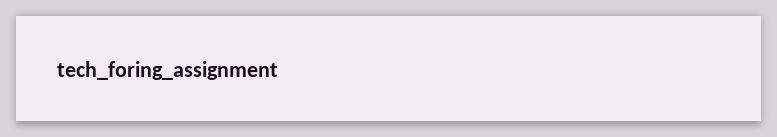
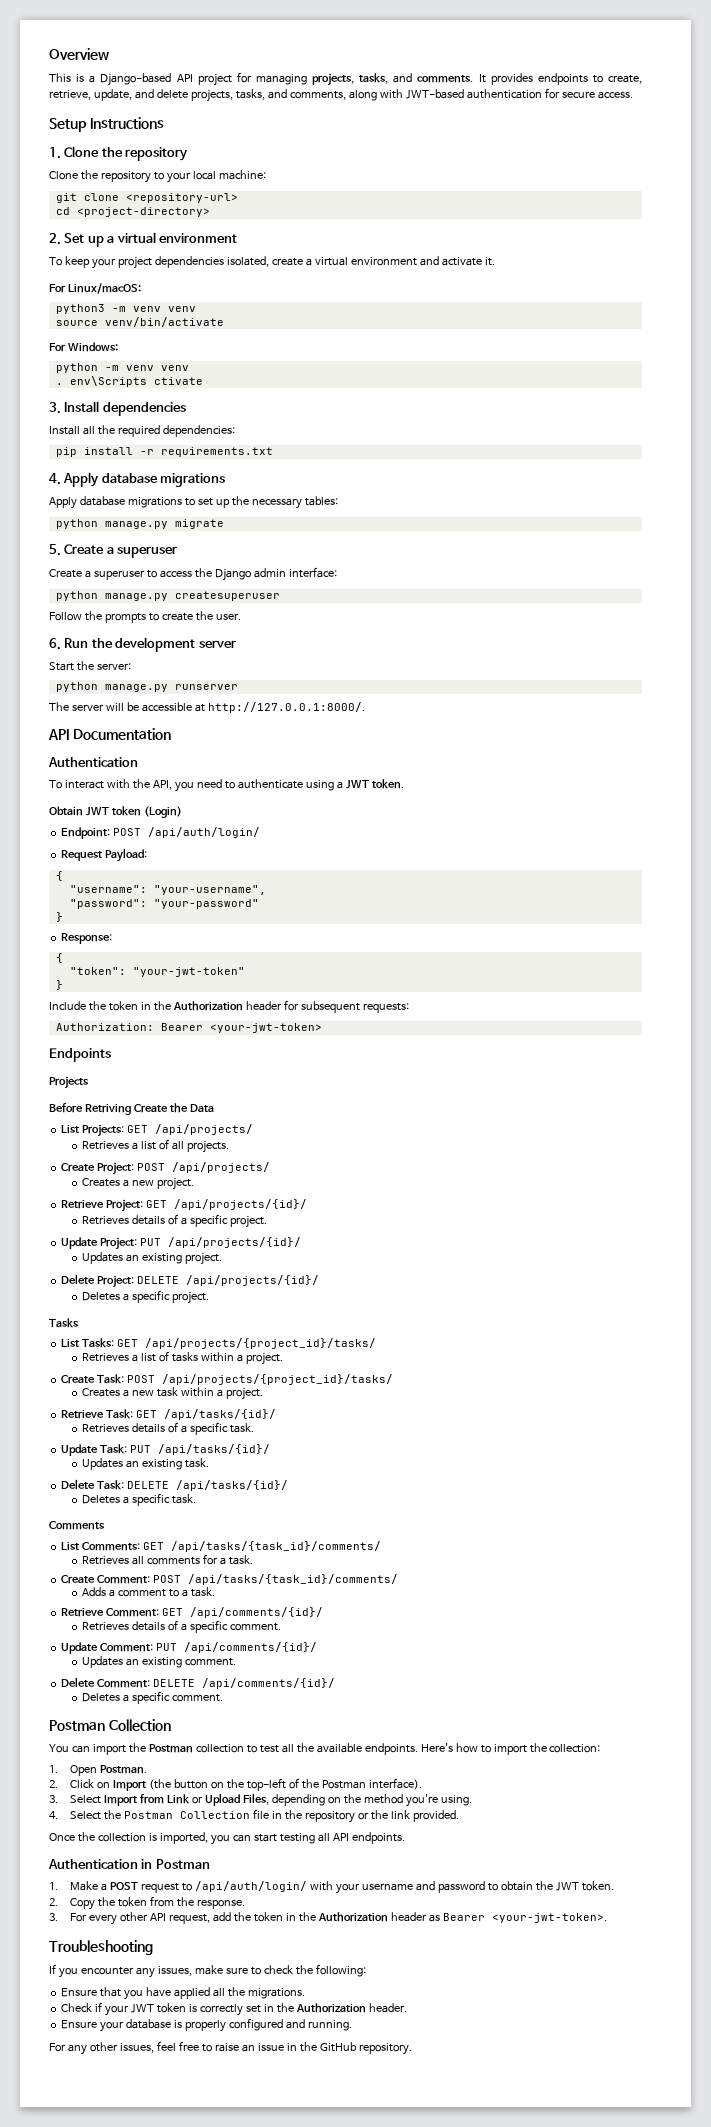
[57,61,278,80] tech_foring_assignment -> [49,48,109,60] [49,72,642,86] [49,88,633,102] [49,117,164,132] [49,146,189,161] [49,170,266,183] [55,193,238,203] [55,207,210,217] [49,232,237,247] [49,256,495,269] [49,283,141,294] [55,304,196,314] [55,317,224,327] [49,342,118,352] [55,363,189,373] [55,376,203,387] [49,401,186,416] [49,425,235,437] [55,447,273,457] [49,472,226,487] [49,496,338,509] [55,519,224,529] [49,544,178,558] [49,567,337,581] [55,591,280,601] [49,611,241,623] [49,637,236,652] [49,661,131,671] [55,682,238,692] [49,702,365,713] [48,728,171,740] [48,757,138,767] [49,779,404,792] [49,806,182,818] [61,827,261,839] [61,848,148,862] [55,871,63,881] [69,885,266,895] [69,899,259,909] [55,912,63,922] [61,933,113,944] [55,953,63,963] [69,967,245,977] [55,980,63,990] [49,1000,409,1013] [55,1023,322,1033] [49,1048,111,1062] [49,1076,89,1089] [49,1103,214,1115] [61,1124,254,1137] [82,1139,230,1153] [61,1162,271,1175] [82,1177,195,1190] [61,1199,308,1212] [82,1214,268,1228] [61,1237,302,1250] [82,1252,223,1265] [61,1274,320,1288] [82,1290,210,1304] [49,1318,79,1328] [61,1338,377,1349] [82,1351,284,1365] [61,1374,394,1385] [82,1387,264,1400] [61,1409,277,1420] [82,1422,255,1435] [61,1444,271,1456] [82,1458,210,1470] [61,1479,289,1491] [82,1493,197,1506] [49,1521,105,1530] [61,1541,382,1552] [82,1554,254,1565] [61,1574,399,1585] [82,1587,216,1597] [61,1607,324,1618] [82,1620,282,1633] [61,1642,318,1654] [82,1656,237,1668] [61,1677,336,1689] [82,1691,224,1704] [49,1719,171,1731] [49,1743,601,1755] [49,1765,148,1776] [49,1778,422,1791] [49,1793,472,1807] [49,1809,459,1823] [49,1832,405,1845] [48,1859,210,1869] [49,1881,614,1894] [49,1896,246,1910] [49,1912,607,1925] [49,1940,153,1955] [49,1964,366,1978] [61,1987,305,2000] [61,2002,407,2016] [61,2018,352,2032] [49,2041,412,2055] Overview // This is a Django-based API project for managing projects, tasks, and comments. It provides endpoints to create, retrieve, update, and delete projects, tasks, and comments, along with JWT-based authentication for secure access. // Setup Instructions // 1. Clone the repository // Clone the repository to your local machine: // git clone <repository-url> // cd <project-directory> // 2. Set up a virtual environment // To keep your project dependencies isolated, create a virtual environment and activate it. // For Linux/macOS: // python3 -m venv venv // source venv/bin/activate // For Windows: // python -m venv venv // . env\Scripts ctivate // 3. Install dependencies // Install all the required dependencies: // pip install -r requirements.txt // 4. Apply database migrations // Apply database migrations to set up the necessary tables: // python manage.py migrate // 5. Create a superuser // Create a superuser to access the Django admin interface: // python manage.py createsuperuser // Follow the prompts to create the user. // 6. Run the development server // Start the server: // python manage.py runserver // The server will be accessible at http://127.0.0.1:8000/. // API Documentation // Authentication // To interact with the API, you need to authenticate using a JWT token. // Obtain JWT token (Login) // Endpoint: POST /api/auth/login/ // Request Payload: // { // "username": "your-username", // "password": "your-password" // } // Response: // { // "token": "your-jwt-token" // } // Include the token in the Authorization header for subsequent requests: // Authorization: Bearer <your-jwt-token> // Endpoints // Projects // Before Retriving Create the Data // List Projects: GET /api/projects/ // Retrieves a list of all projects. // Create Project: POST /api/projects/ // Creates a new project. // Retrieve Project: GET /api/projects/{id}/ // Retrieves details of a specific project. // Update Project: PUT /api/projects/{id}/ // Updates an existing project. // Delete Project: DELETE /api/projects/{id}/ // Deletes a specific project. // Tasks // List Tasks: GET /api/projects/{project_id}/tasks/ // Retrieves a list of tasks within a project. // Create Task: POST /api/projects/{project_id}/tasks/ // Creates a new task within a project. // Retrieve Task: GET /api/tasks/{id}/ // Retrieves details of a specific task. // Update Task: PUT /api/tasks/{id}/ // Updates an existing task. // Delete Task: DELETE /api/tasks/{id}/ // Deletes a specific task. // Comments // List Comments: GET /api/tasks/{task_id}/comments/ // Retrieves all comments for a task. // Create Comment: POST /api/tasks/{task_id}/comments/ // Adds a comment to a task. // Retrieve Comment: GET /api/comments/{id}/ // Retrieves details of a specific comment. // Update Comment: PUT /api/comments/{id}/ // Updates an existing comment. // Delete Comment: DELETE /api/comments/{id}/ // Deletes a specific comment. // Postman Collection // You can import the Postman collection to test all the available endpoints. Here's how to import the collection: // 1. Open Postman. // 2. Click on Import (the button on the top-left of the Postman interface). // 3. Select Import from Link or Upload Files, depending on the method you're using. // 4. Select the Postman Collection file in the repository or the link provided. // Once the collection is imported, you can start testing all API endpoints. // Authentication in Postman // 1. Make a POST request to /api/auth/login/ with your username and password to obtain the JWT token. // 2. Copy the token from the response. // 3. For every other API request, add the token in the Authorization header as Bearer <your-jwt-token>. // Troubleshooting // If you encounter any issues, make sure to check the following: // Ensure that you have applied all the migrations. // Check if your JWT token is correctly set in the Authorization header. // Ensure your database is properly configured and running. // For any other issues, feel free to raise an issue in the GitHub repository.

